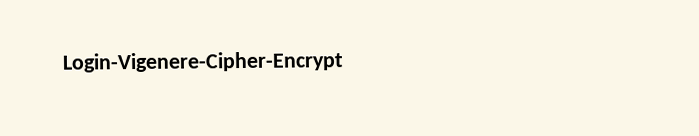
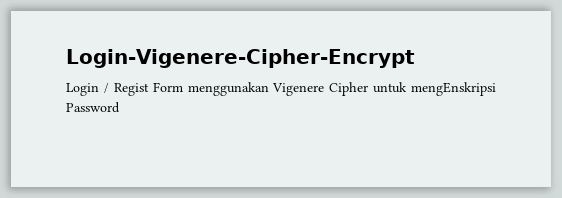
(344, 62) none -> [66,82,496,96] [66,102,120,113] // Login / Regist Form menggunakan Vigenere Cipher untuk mengEnskripsi Password

